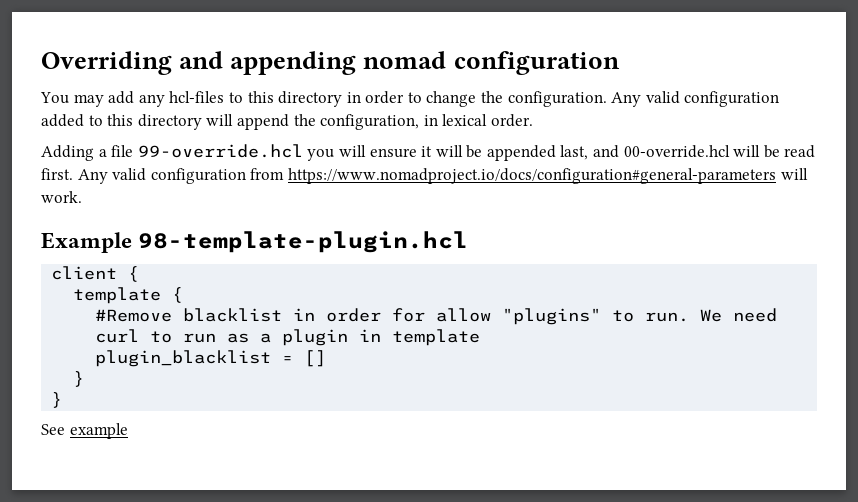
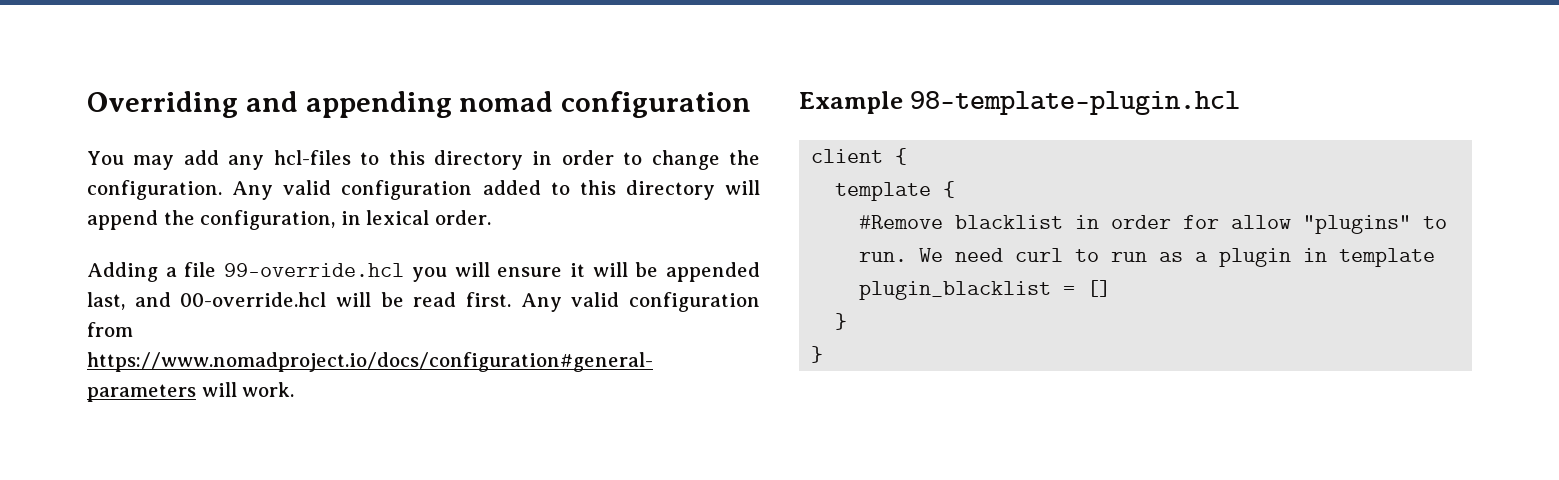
[41,423,128,439] // See example -> (824, 354) none

